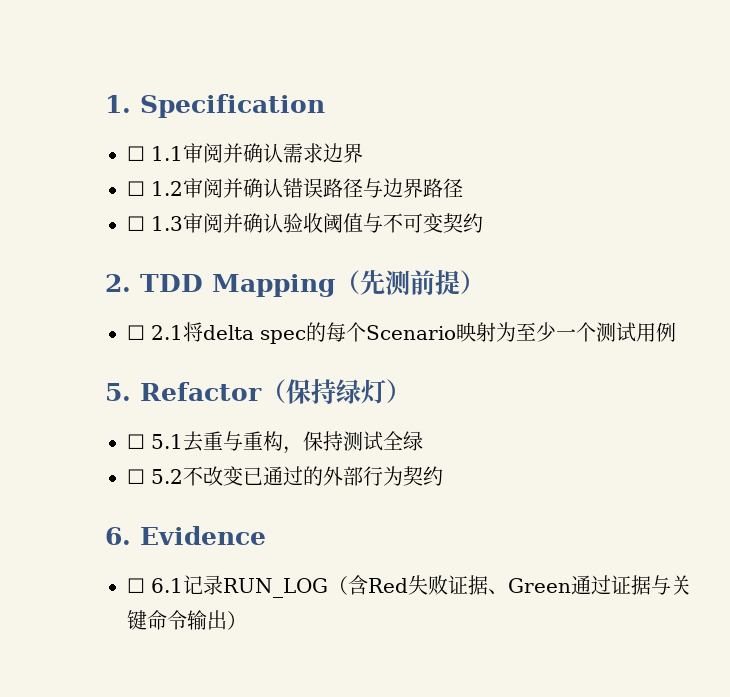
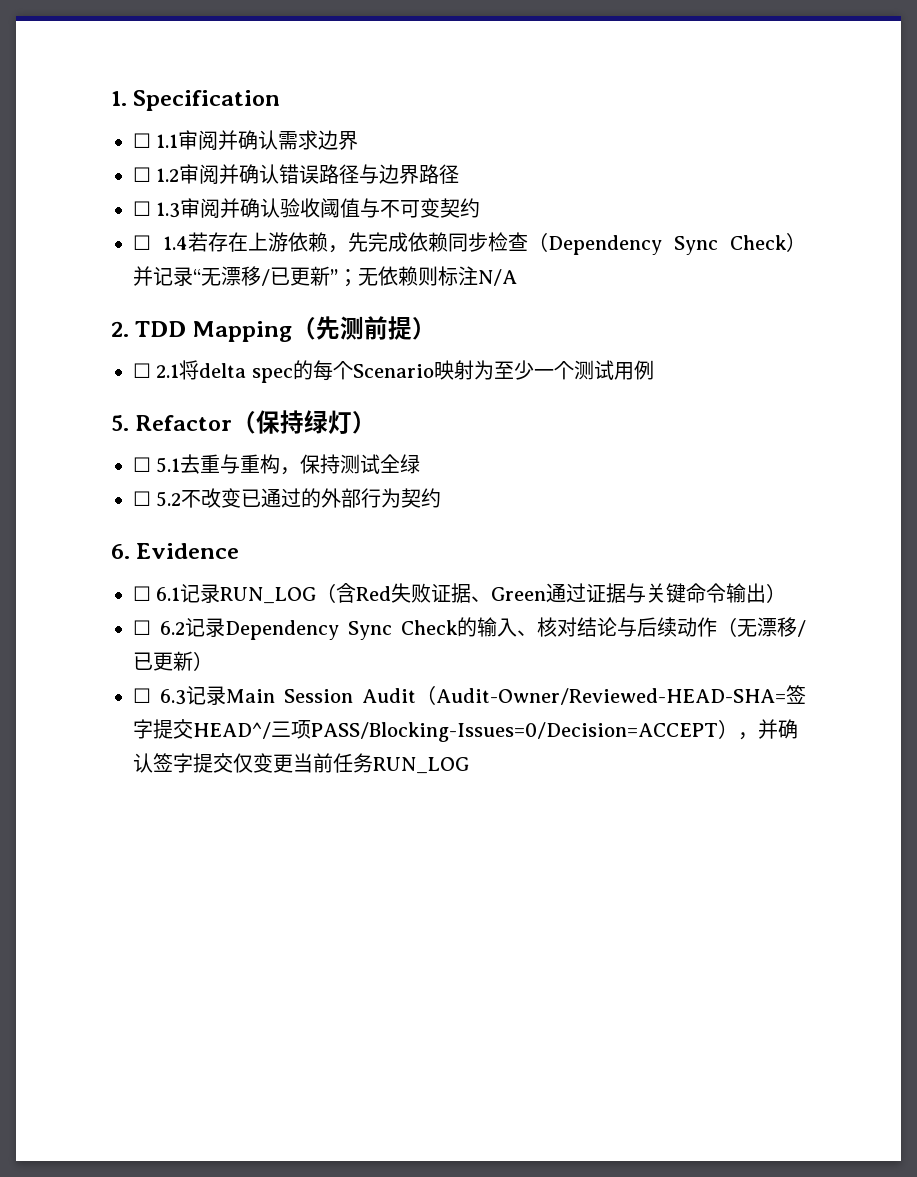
(483, 223) none -> [133,232,806,255] [133,266,517,287] // ☐ 1.4若存在上游依赖，先完成依赖同步检查（Dependency Sync Check）并记录“无漂移/已更新”；无依赖则标注N/A
(247, 620) none -> [133,617,806,640] [133,651,213,671] [133,685,806,705] [133,719,798,742] [133,753,469,774] // ☐ 6.2记录Dependency Sync Check的输入、核对结论与后续动作（无漂移/已更新） // ☐ 6.3记录Main Session Audit（Audit-Owner/Reviewed-HEAD-SHA=签字提交HEAD^/三项PASS/Blocking-Issues=0/Decision=ACCEPT），并确认签字提交仅变更当前任务RUN_LOG

